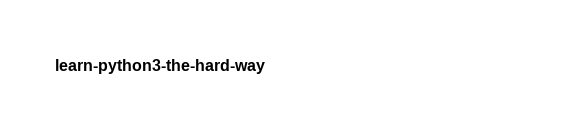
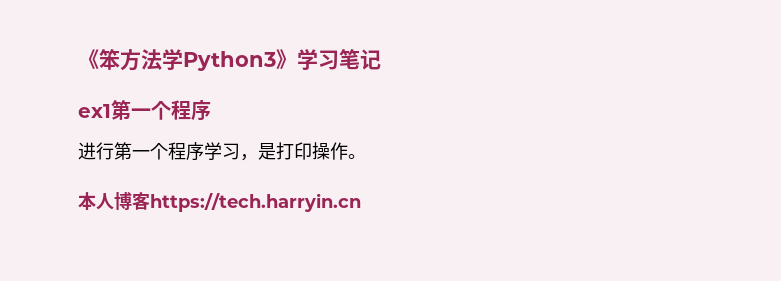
[55,59,265,74] learn-python3-the-hard-way -> [78,49,381,71] [78,100,211,121] [78,142,366,161] [78,192,361,212] 《笨方法学Python3》学习笔记 // ex1第一个程序 // 进行第一个程序学习，是打印操作。 // 本人博客https://tech.harryin.cn

